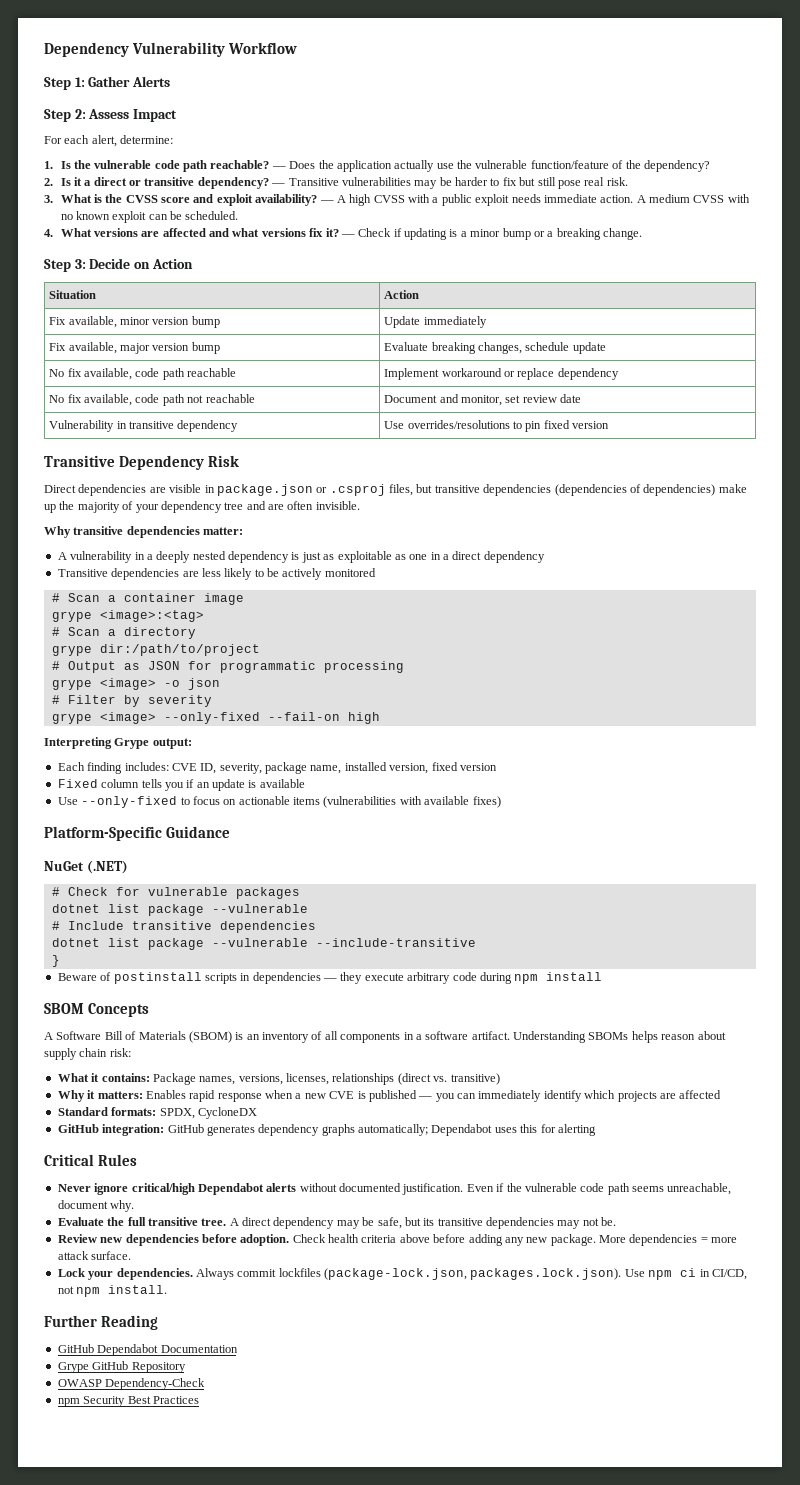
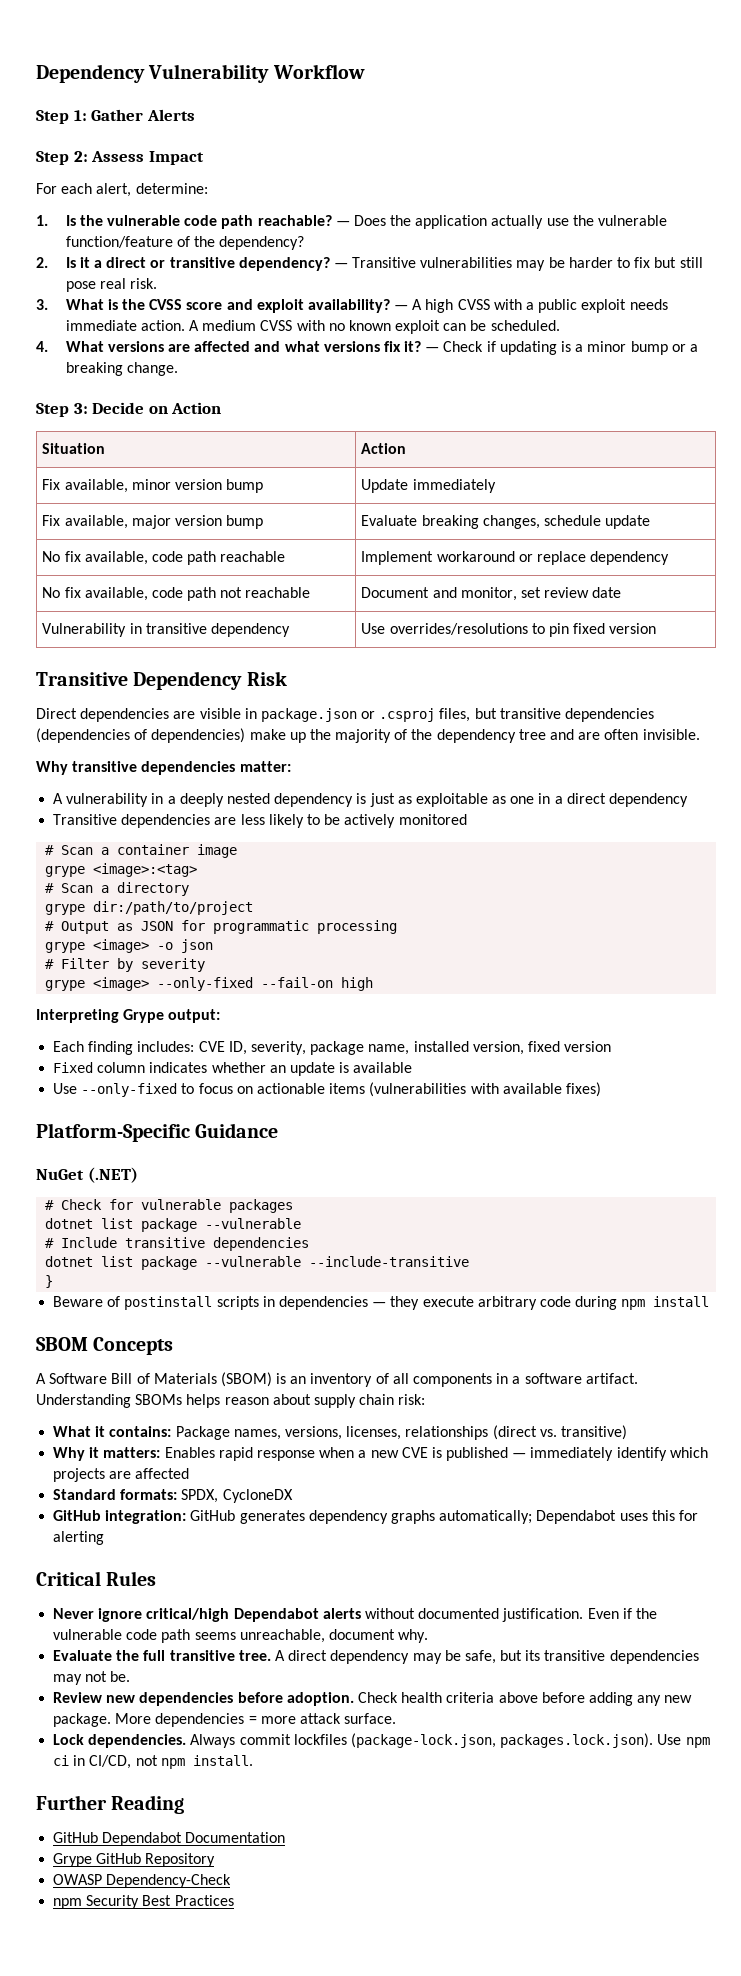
[135,504,159,513] your -> [411,729,433,740] the
[141,779,195,791] tells you if -> [149,1062,266,1073] indicates whether
[435,1093,476,1102] you can -> (527, 1455) none
[88,1271,114,1280] your -> (85, 1739) none

